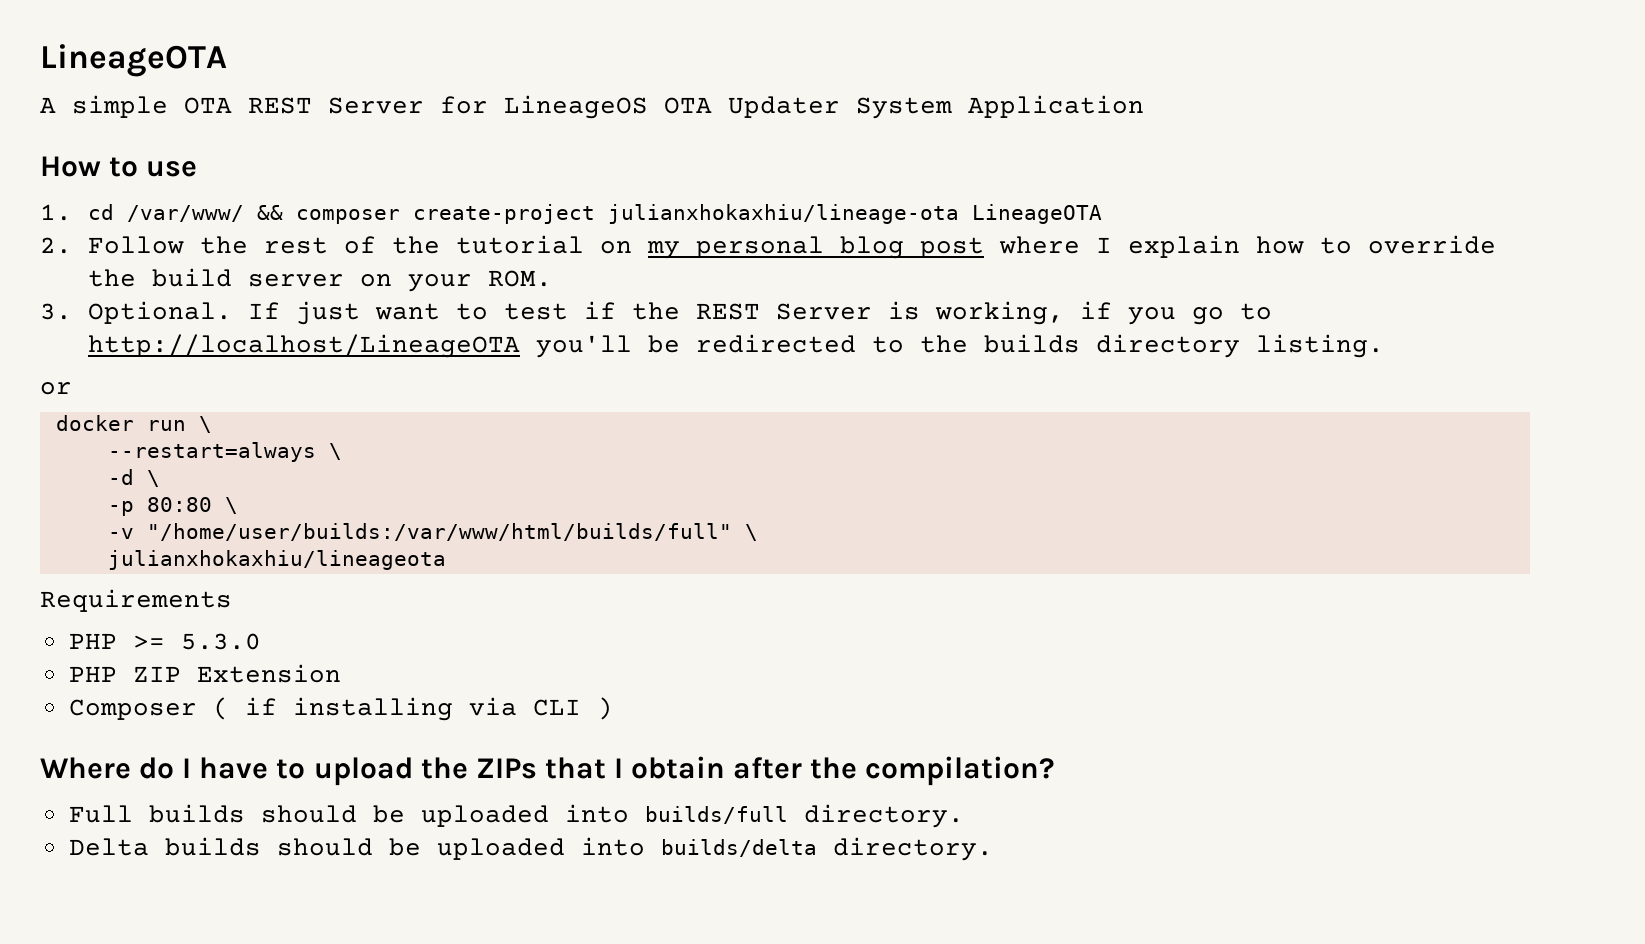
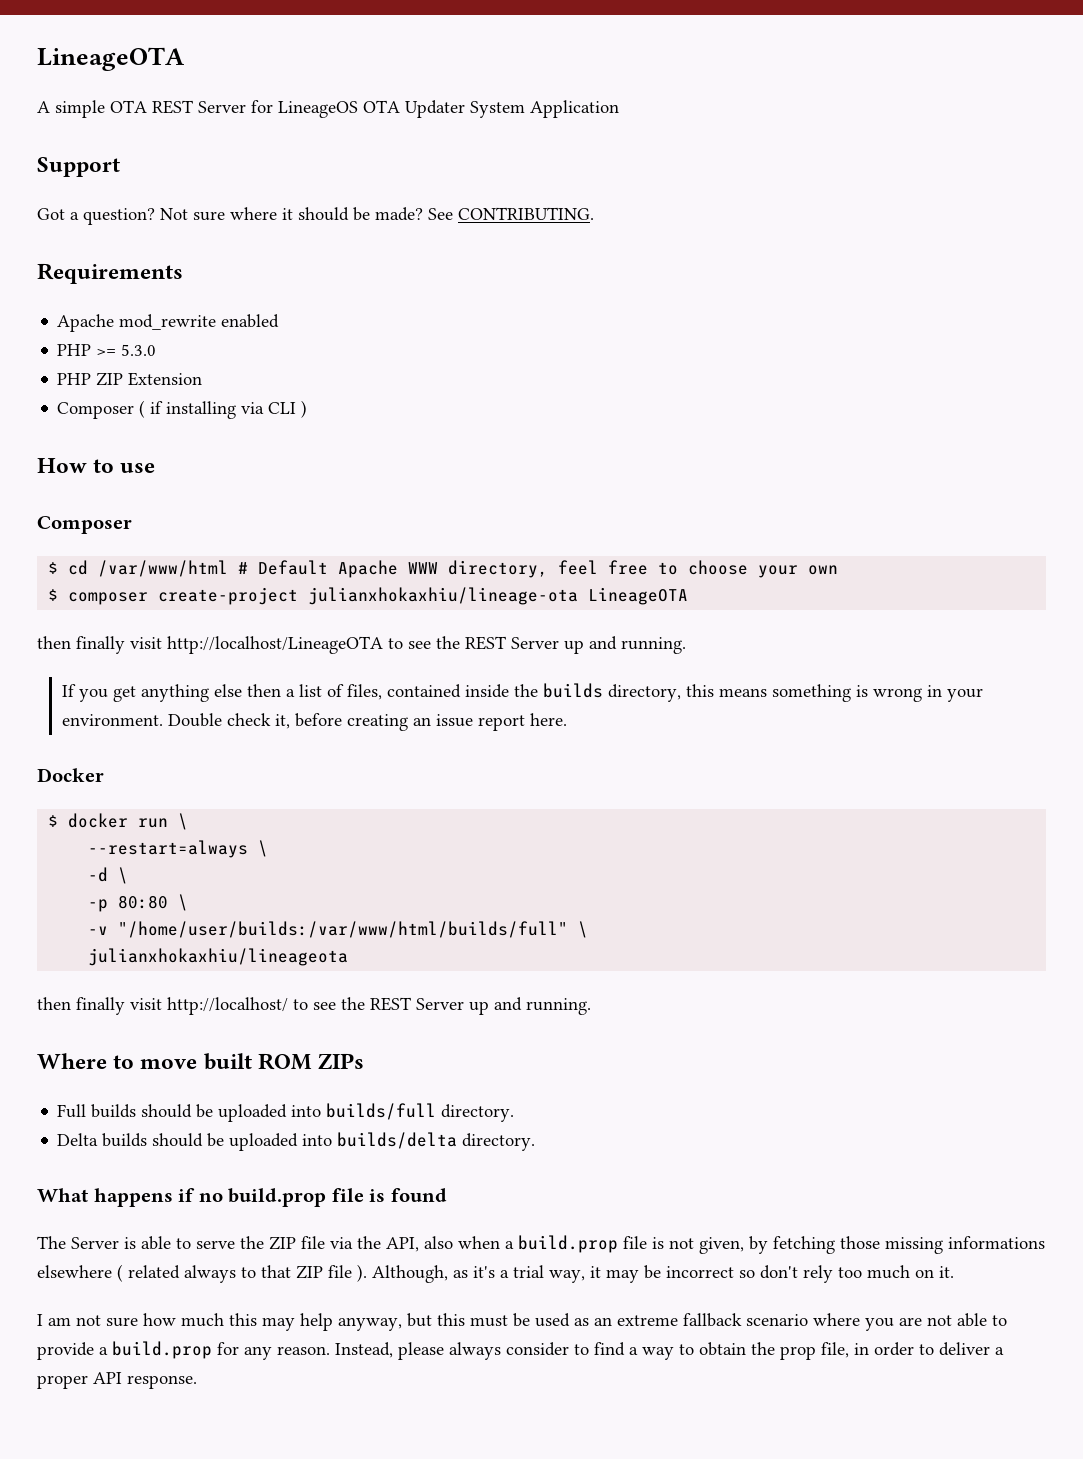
[40,156,198,177] [40,204,1103,224] [40,235,1497,259] [88,268,553,292] [40,301,1273,325] [88,334,1385,358] [40,382,72,395] How to use // 1. cd /var/www/ && composer create-project julianxhokaxhiu/lineage-ota LineageOTA // 2. Follow the rest of the tutorial on my personal blog post where I explain how to override the build server on your ROM. // 3. Optional. If just want to test if the REST Server is working, if you go to http://localhost/LineageOTA you'll be redirected to the builds directory listing. // or // -> [37,157,120,177] [37,207,594,225] [37,263,183,284] [57,314,280,332] [57,344,157,356] [57,372,203,386] [57,400,308,419] [37,458,156,473] [37,516,132,534] [48,560,839,578] [48,587,689,605] [37,636,686,654] [62,683,984,702] [62,713,568,731] [37,768,104,782] [48,815,59,827] Support // Got a question? Not sure where it should be made? See CONTRIBUTING. // Requirements // Apache mod_rewrite enabled // PHP >= 5.3.0 // PHP ZIP Extension // Composer ( if installing via CLI ) // How to use // Composer // $ cd /var/www/html # Default Apache WWW directory, feel free to choose your own // $ composer create-project julianxhokaxhiu/lineage-ota LineageOTA // then finally visit http://localhost/LineageOTA to see the REST Server up and running. // If you get anything else then a list of files, contained inside the builds directory, this means something is wrong in your environment. Double check it, before creating an issue report here. // Docker // $
[40,589,232,612] [68,633,261,650] [68,664,341,683] [68,697,613,721] [40,756,1056,786] Requirements // PHP >= 5.3.0 // PHP ZIP Extension // Composer ( if installing via CLI ) // Where do I have to upload the ZIPs that I obtain after the compilation? -> [37,997,591,1015] [37,1053,365,1070] then finally visit http://localhost/ to see the REST Server up and running. // Where to move built ROM ZIPs
(993, 849) none -> [37,1188,447,1207] [37,1235,1045,1254] [37,1264,954,1283] [37,1313,1007,1331] [37,1341,1004,1360] [37,1372,197,1389] // What happens if no build.prop file is found // The Server is able to serve the ZIP file via the API, also when a build.prop file is not given, by fetching those missing informations elsewhere ( related always to that ZIP file ). Although, as it's a trial way, it may be incorrect so don't rely too much on it. // I am not sure how much this may help anyway, but this must be used as an extreme fallback scenario where you are not able to provide a build.prop for any reason. Instead, please always consider to find a way to obtain the prop file, in order to deliver a proper API response.

